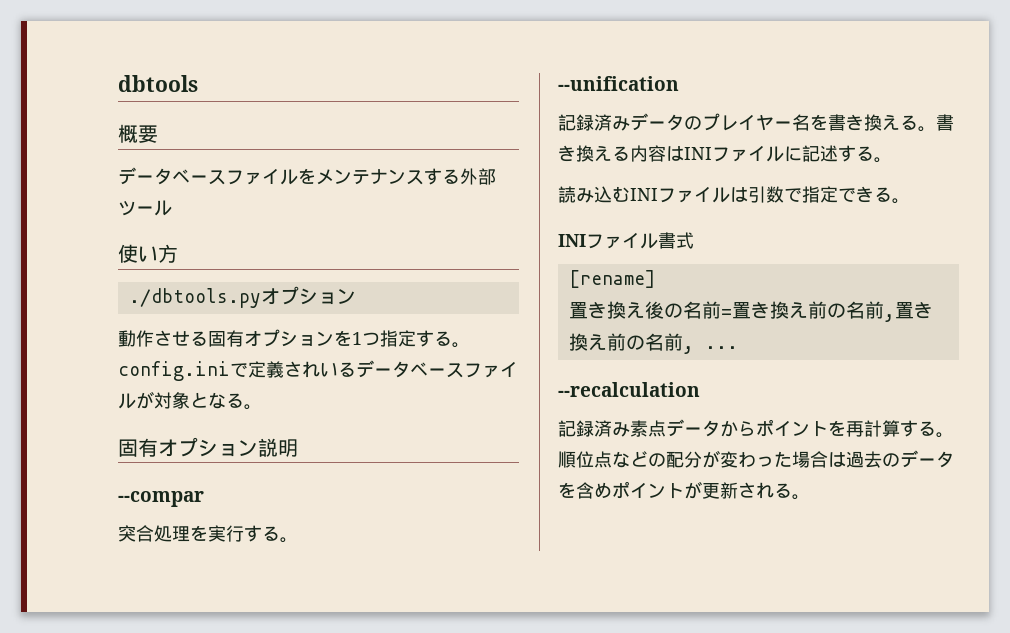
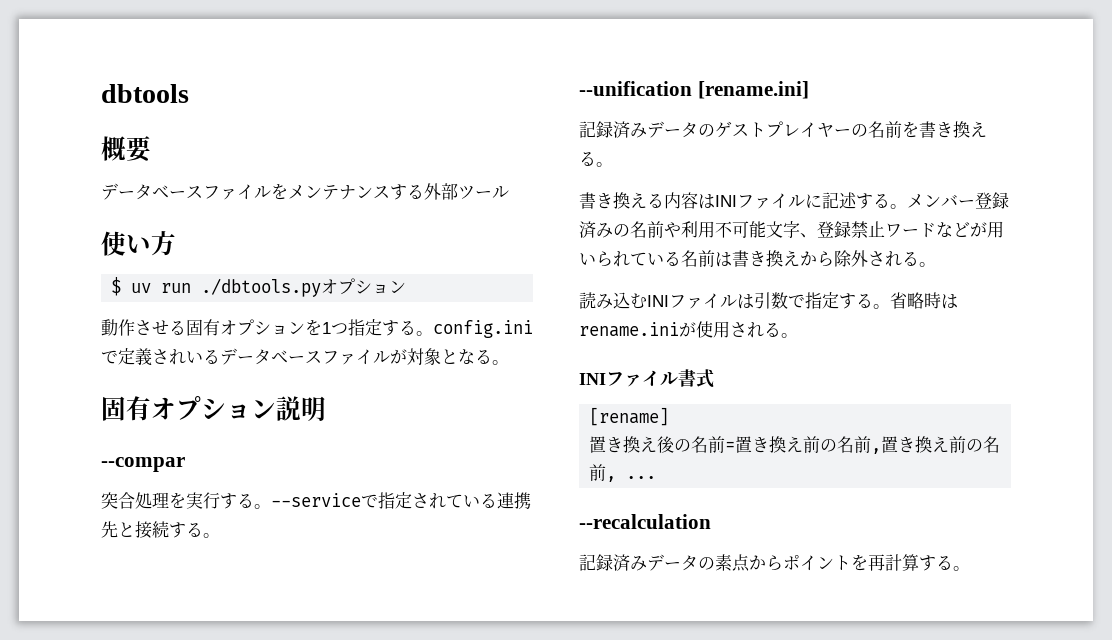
(178, 253) none -> [111,277,192,296] $ uv run
(298, 540) none -> [271,492,531,509] [101,521,220,539] --serviceで指定されている連携先と接続する。
[558,113,702,131] // 記録済みデータの -> [697,81,809,99] [579,121,766,138] [rename.ini] // 記録済みデータのゲスト
[792,114,810,131] 名 -> [851,121,902,138] の名前
(936, 129) none -> (613, 164) //
(892, 160) none -> [907,192,1009,209] [579,221,1004,239] [579,250,936,267] メンバー登録済みの名前や利用不可能文字、登録禁止ワードなどが用いられている名前は書き換えから除外される。
[838,186,874,203] でき -> [839,292,958,309] [579,321,764,338] する。省略時はrename.iniが使用され
[630,419,720,437] 素点データ -> [647,554,750,572] データの素点
[558,450,954,468] [558,481,810,500] 順位点などの配分が変わった場合は過去のデータを含めポイントが更新される。 -> (970, 568) none

